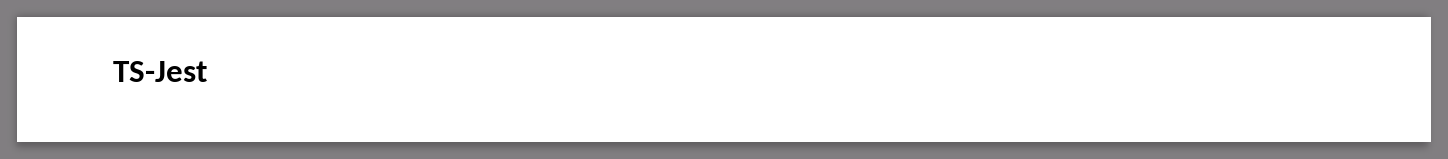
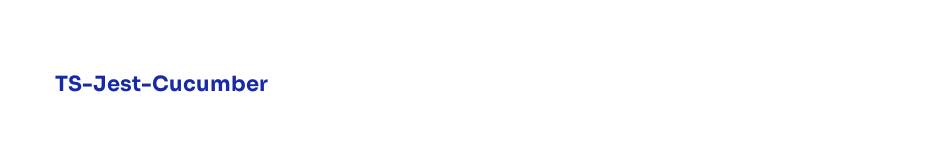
[113,61,207,82] TS-Jest -> [55,75,268,92] TS-Jest-Cucumber

